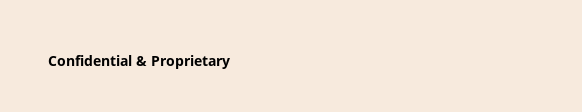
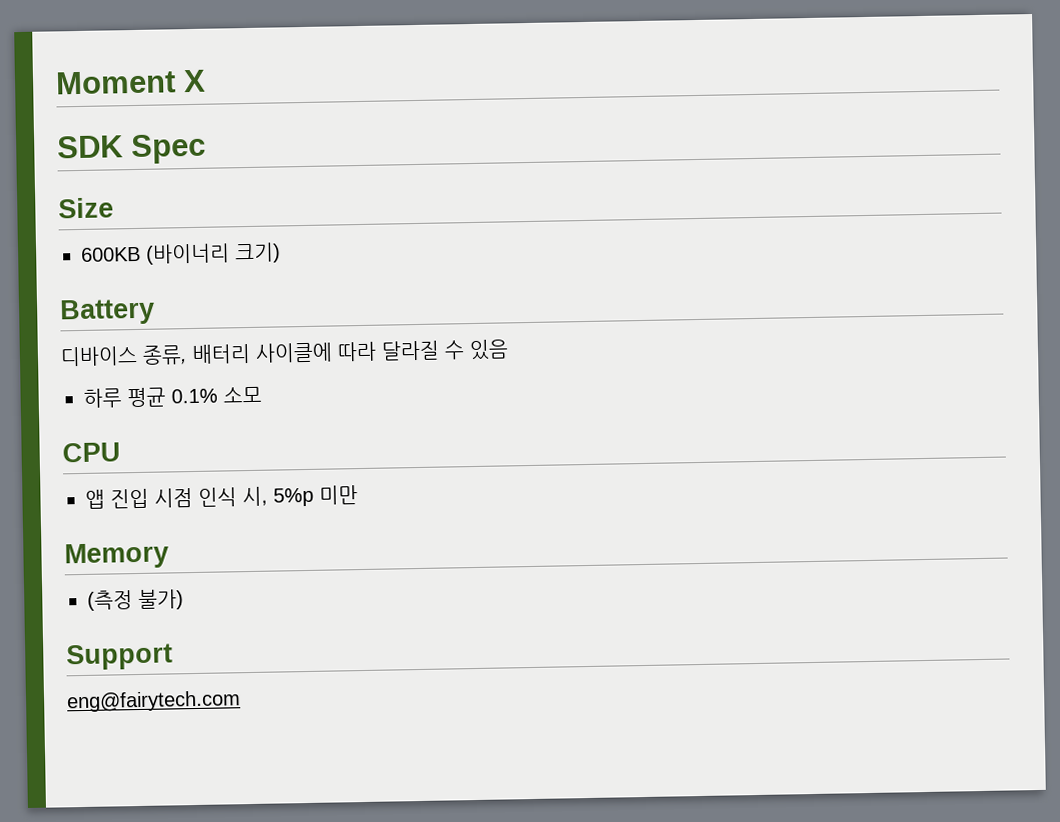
[48,55,230,69] Confidential & Proprietary -> [55,69,206,95] [57,133,206,165] [58,197,114,219] [81,242,281,265] [59,298,155,326] [60,339,509,367] [83,386,262,408] [62,442,121,463] [85,485,358,509] [64,542,169,570] [87,589,184,611] [66,643,173,671] [66,690,241,713] Moment X // SDK Spec // Size // 600KB (바이너리 크기) // Battery // 디바이스 종류, 배터리 사이클에 따라 달라질 수 있음 // 하루 평균 0.1% 소모 // CPU // 앱 진입 시점 인식 시, 5%p 미만 // Memory // (측정 불가) // Support // eng@fairytech.com

